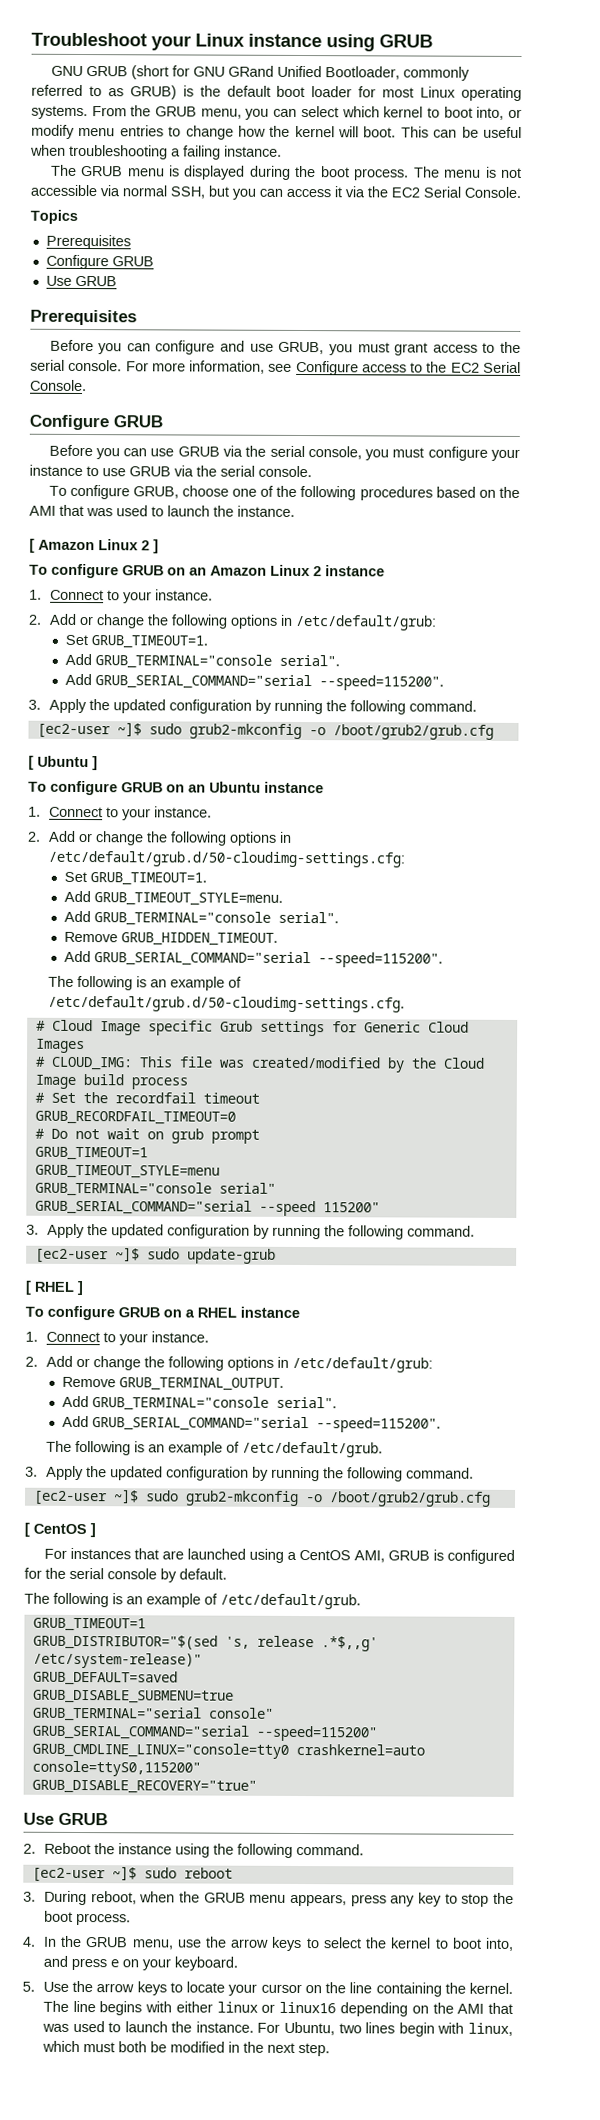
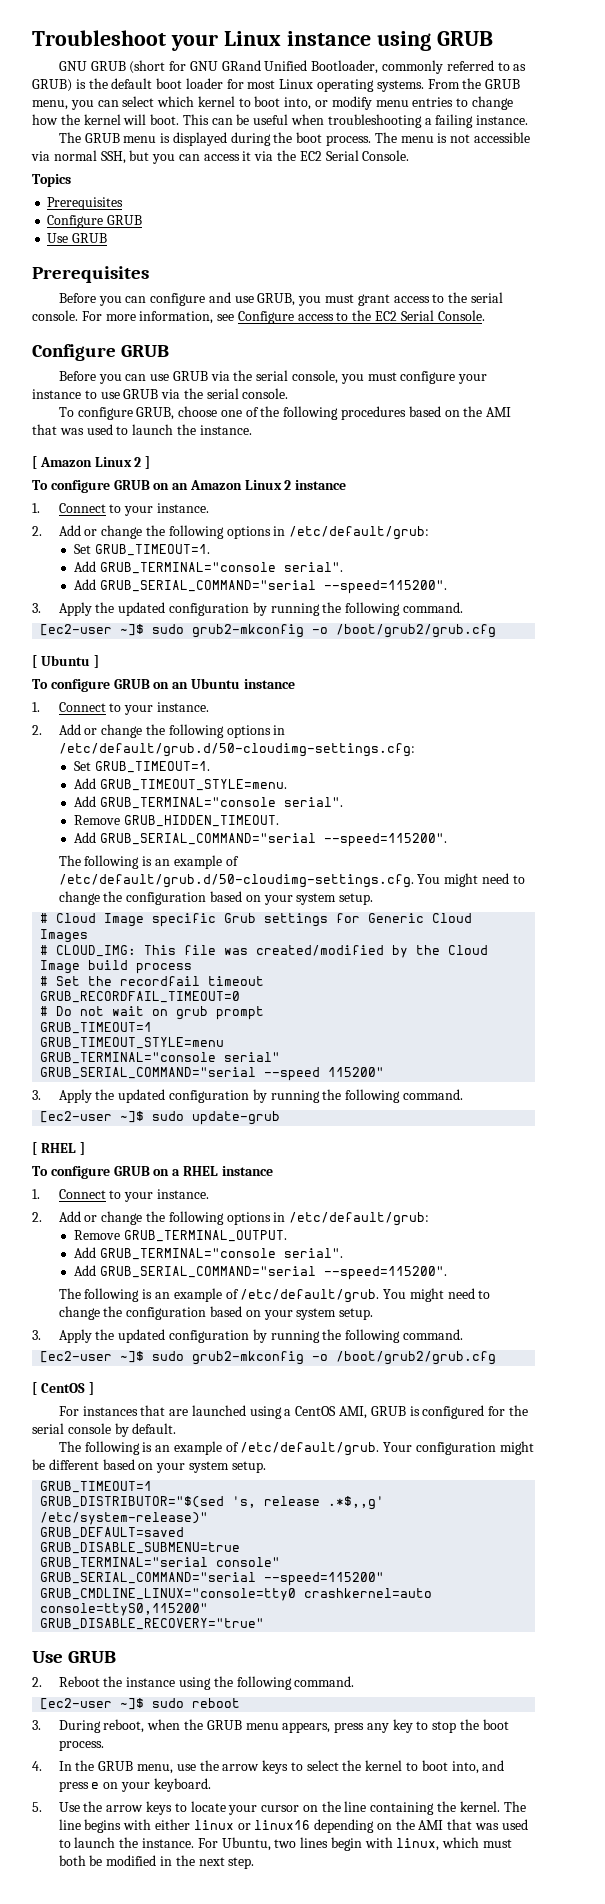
(405, 1004) none -> [417,873,525,887] [58,891,374,905] You might need to change the configuration based on your system setup.
(383, 1449) none -> [383,1288,491,1302] [58,1306,374,1320] You might need to change the configuration based on your system setup.
(361, 1601) none -> [383,1441,534,1455] [32,1459,266,1473] Your configuration might be different based on your system setup.

